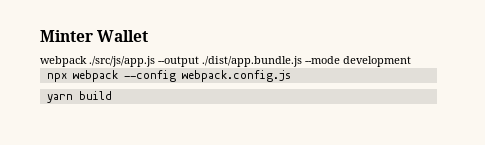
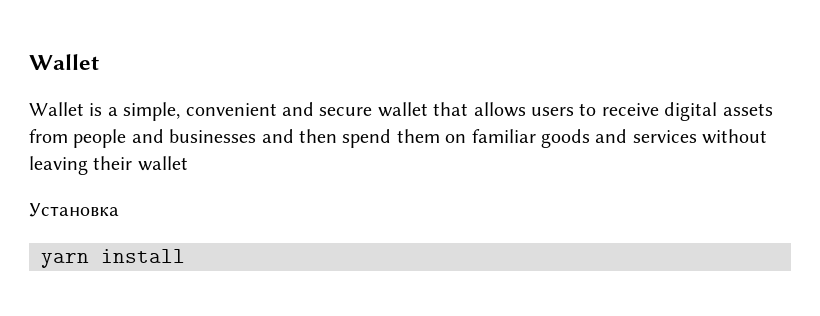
[40,30,93,42] Minter -> (29, 62) none
[40,56,411,67] [46,70,291,82] webpack ./src/js/app.js --output ./dist/app.bundle.js --mode development // npx webpack --config webpack.config.js -> [29,102,773,121] [29,129,768,148] [29,156,188,175] [29,203,119,217] Wallet is a simple, convenient and secure wallet that allows users to receive digital assets from people and businesses and then spend them on familiar goods and services without leaving their wallet // Установка
[78,91,112,100] build -> [101,249,185,263] install

